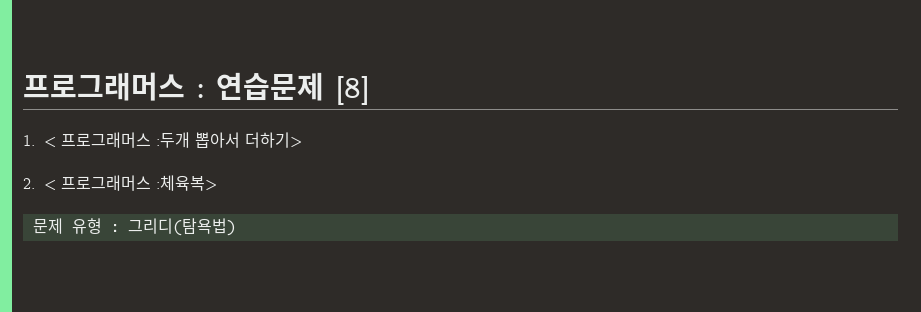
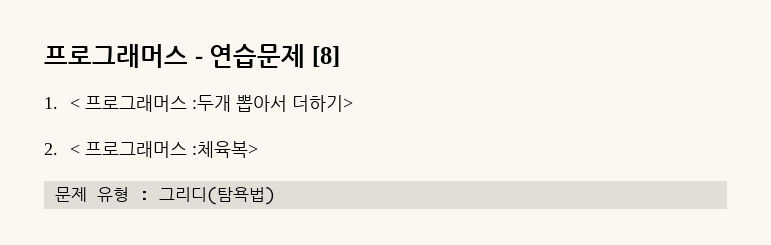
[23,72,205,101] 프로그래머스 : -> [44,44,203,68] 프로그래머스 -

